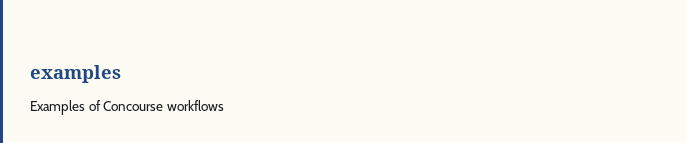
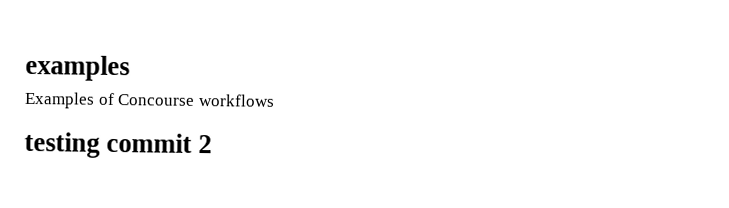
(224, 105) none -> [24,131,213,158] // testing commit 2

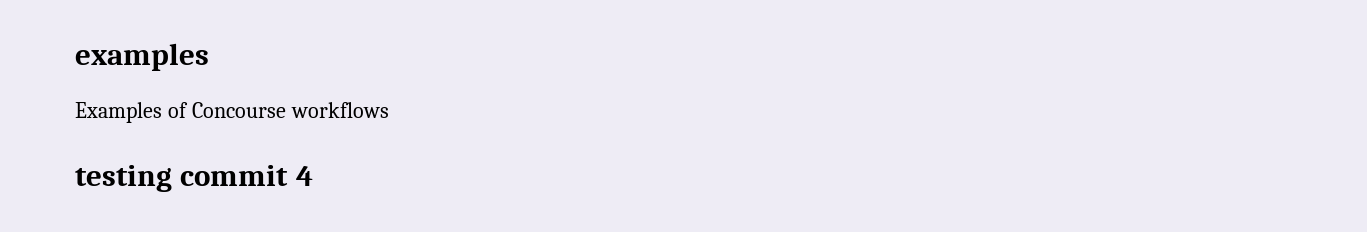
[198,135,213,154] 2 -> [295,166,313,186] 4

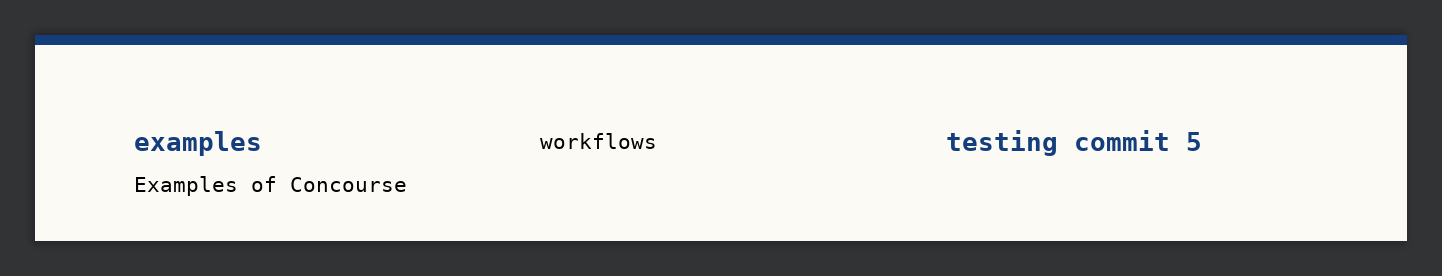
[295,166,313,186] 4 -> [1186,132,1202,151] 5

